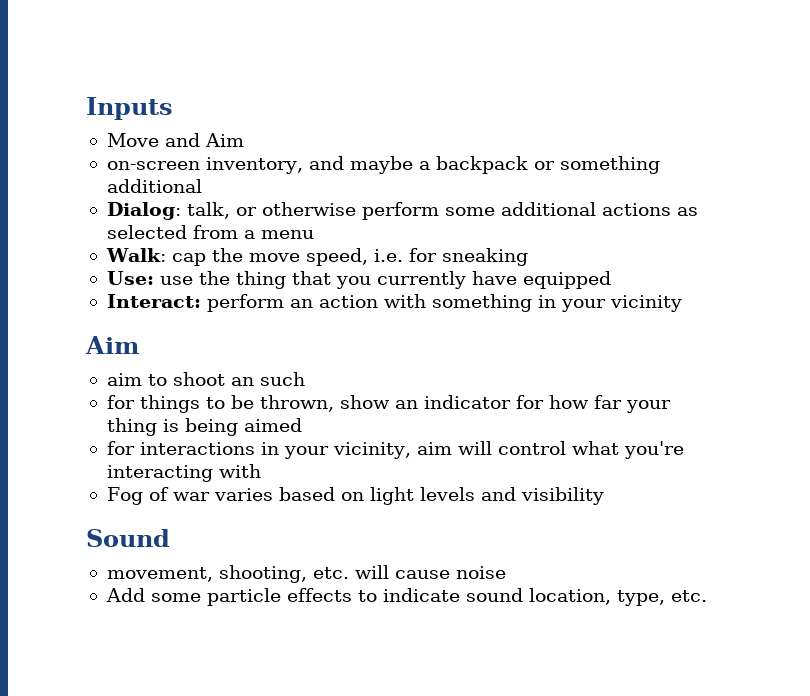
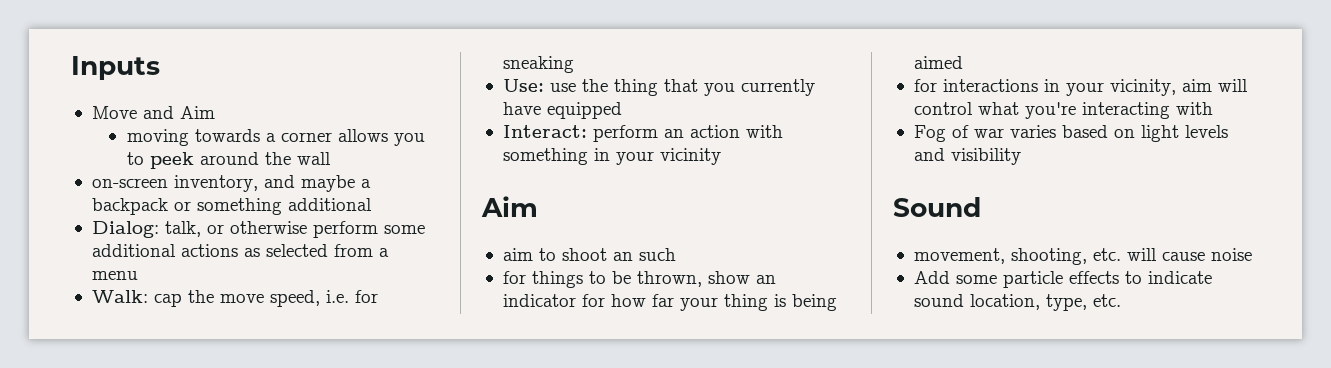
(244, 140) none -> [126,129,425,146] [126,152,331,169] // moving towards a corner allows you to peek around the wall

